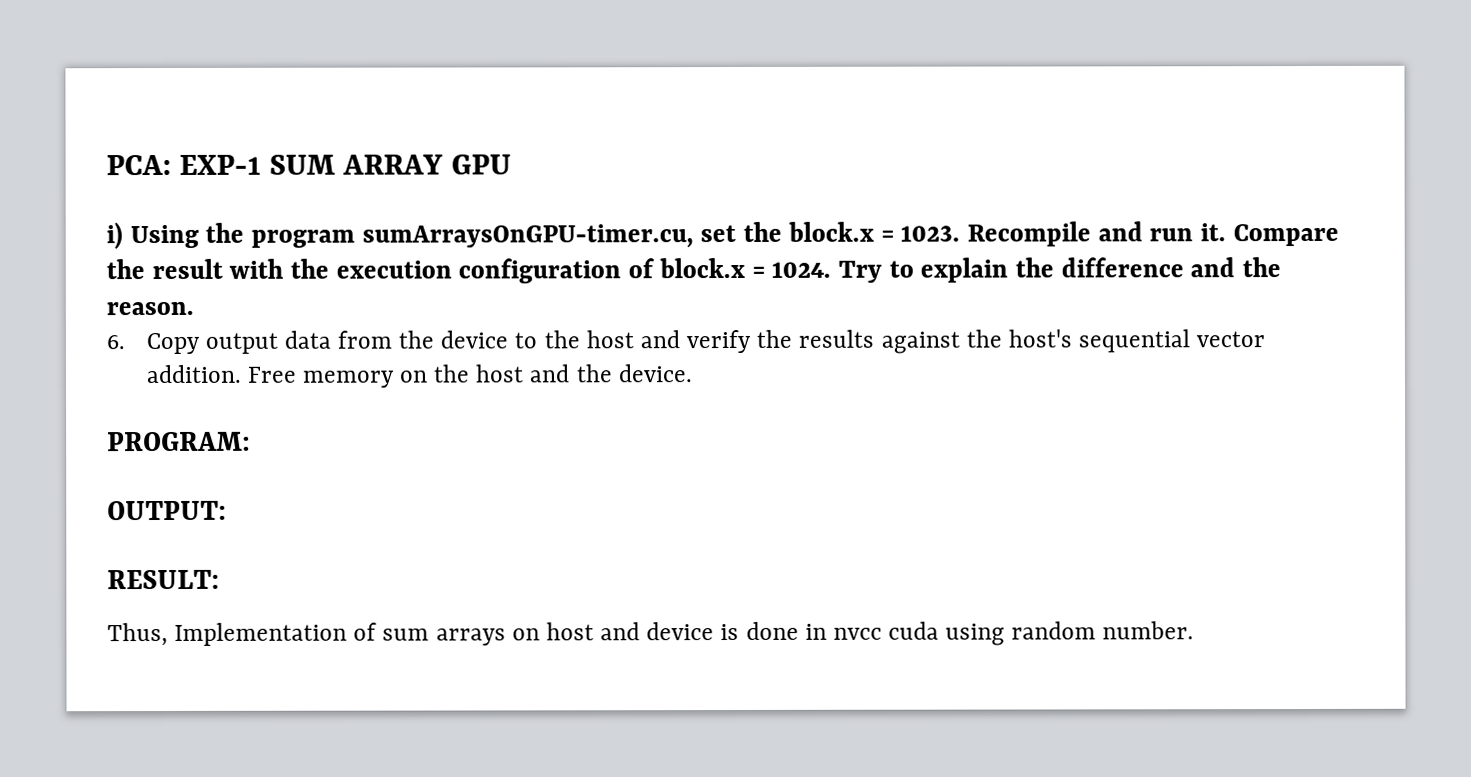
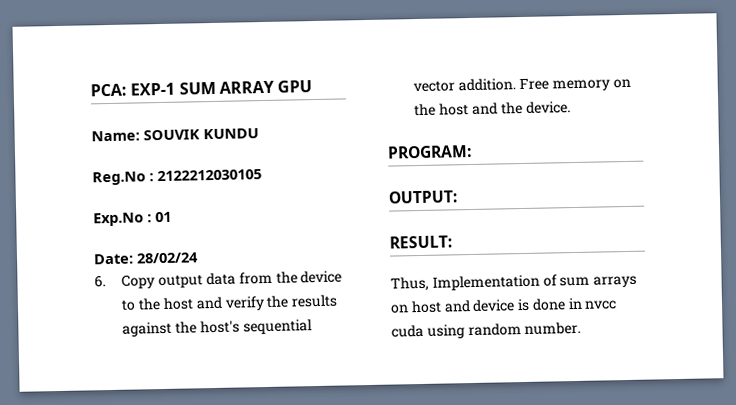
[106,221,1339,250] [106,257,1282,284] [106,301,194,316] i) Using the program sumArraysOnGPU-timer.cu, set the block.x = 1023. Recompile and run it. Compare the result with the execution configuration of block.x = 1024. Try to explain the difference and the reason. -> [91,128,259,142] [92,169,262,186] [93,211,172,227] [93,252,199,265] Name: SOUVIK KUNDU // Reg.No : 2122212030105 // Exp.No : 01 // Date: 28/02/24

